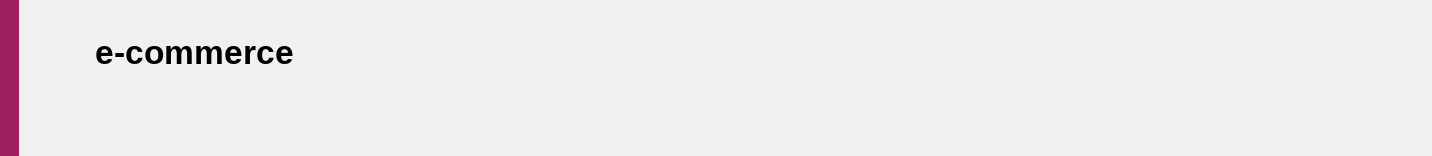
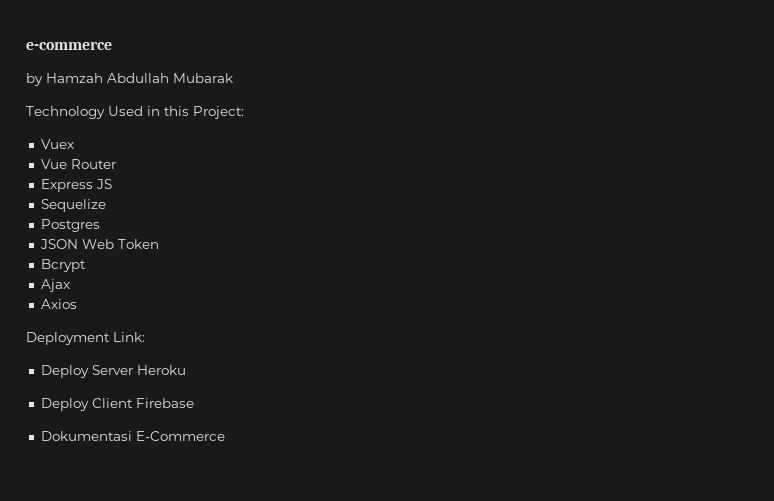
(294, 55) none -> [26,73,233,86] [26,106,244,119] [40,139,74,149] [40,159,116,169] [40,179,112,192] [40,199,106,212] [40,219,100,232] [39,239,159,249] [40,259,86,272] [40,279,70,292] [40,299,77,309] [26,332,145,345] [40,365,186,378] [40,398,194,411] [40,431,225,441] // by Hamzah Abdullah Mubarak // Technology Used in this Project: // Vuex // Vue Router // Express JS // Sequelize // Postgres // JSON Web Token // Bcrypt // Ajax // Axios // Deployment Link: // Deploy Server Heroku // Deploy Client Firebase // Dokumentasi E-Commerce

